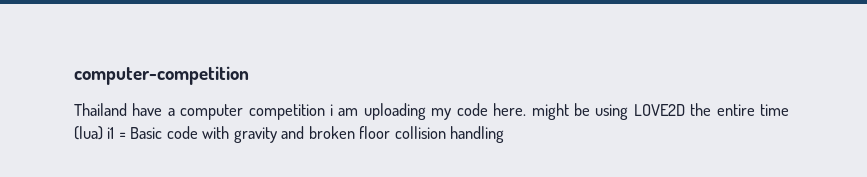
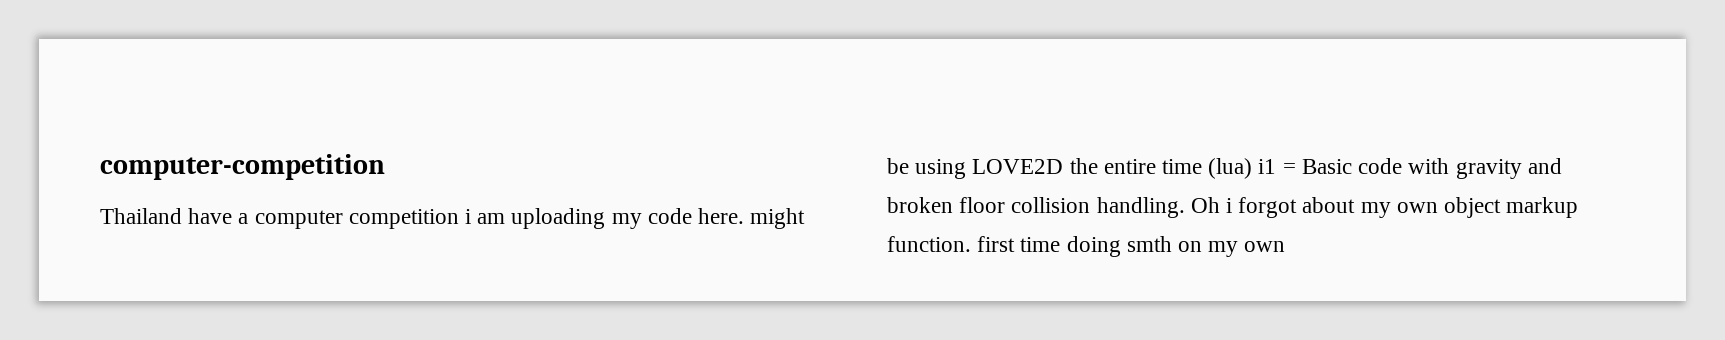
[450,126,505,143] handling -> [1096,197,1579,218] [887,236,1286,257] handling. Oh i forgot about my own object markup function. first time doing smth on my own

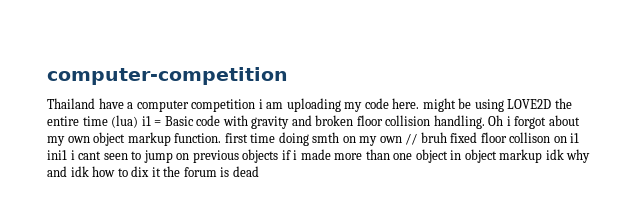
(1286, 246) none -> [405,132,580,145] [47,149,591,163] [47,166,259,177] // bruh fixed floor collison on i1 ini1 i cant seen to jump on previous objects if i made more than one object in object markup idk why and idk how to dix it the forum is dead

